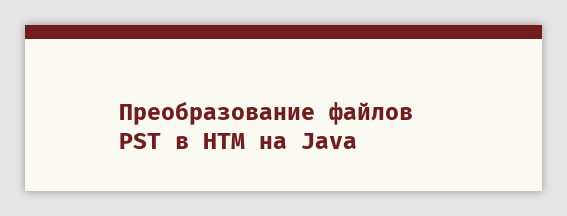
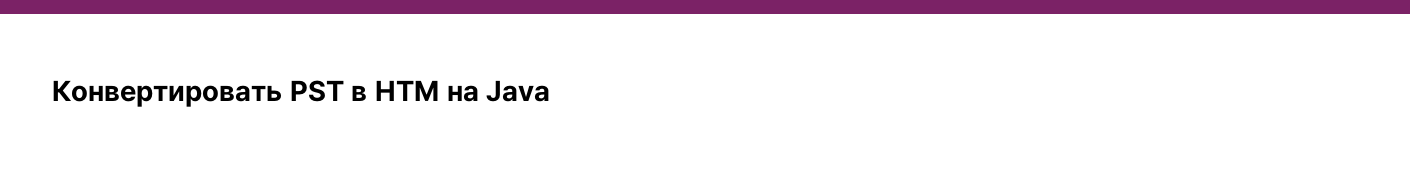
[119,101,413,125] Преобразование файлов -> [52,80,282,107] Конвертировать

